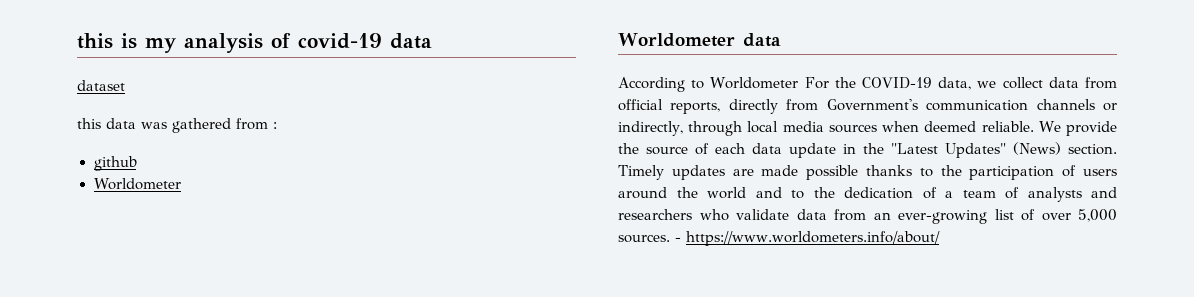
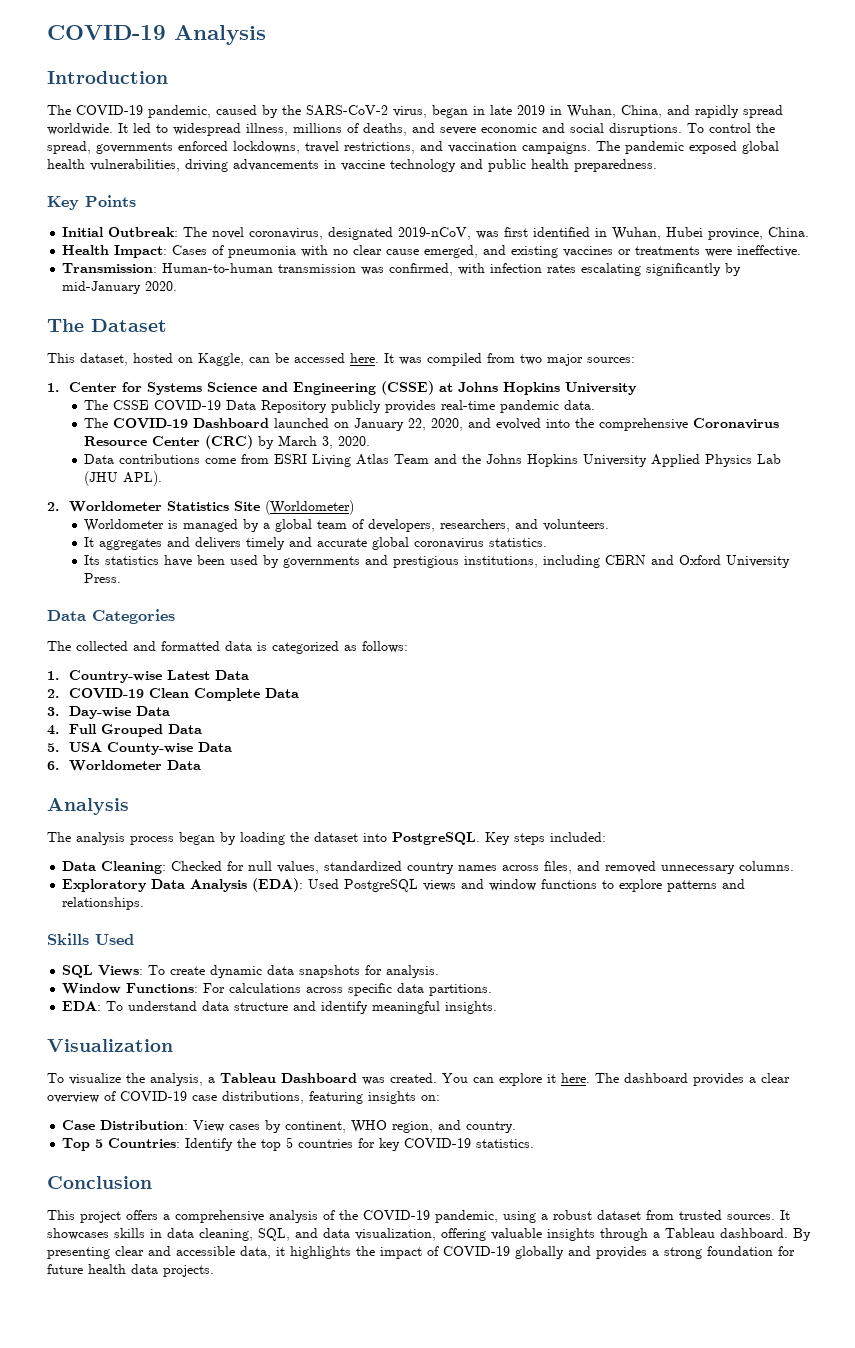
[77,33,432,53] [77,80,125,91] [77,118,277,133] [93,156,137,171] [93,178,182,190] [618,33,781,47] [618,77,1117,92] [618,99,1117,114] [618,121,1117,136] [618,142,1117,158] [618,165,1117,180] [618,187,1117,202] [618,209,1117,224] [618,231,940,246] this is my analysis of covid-19 data // dataset // this data was gathered from : // github // Worldometer // Worldometer data // According to Worldometer For the COVID-19 data, we collect data from official reports, directly from Government's communication channels or indirectly, through local media sources when deemed reliable. We provide the source of each data update in the "Latest Updates" (News) section. Timely updates are made possible thanks to the participation of users around the world and to the dedication of a team of analysts and researchers who validate data from an ever-growing list of over 5,000 sources. - https://www.worldometers.info/about/ -> [47,25,266,45] [47,71,168,84] [47,105,783,118] [47,123,775,136] [47,141,779,154] [47,159,657,172] [47,195,136,210] [62,227,810,240] [62,245,802,258] [62,263,742,276] [62,281,178,294] [47,319,167,332] [47,353,635,366] [47,381,637,395] [84,400,596,413] [84,418,780,431] [84,435,371,449] [84,454,782,467] [84,471,163,486] [47,500,354,515] [84,519,610,532] [84,537,548,550] [84,555,791,568] [84,573,122,583] [47,609,175,624] [47,641,408,654] [47,670,249,683] [47,688,299,701] [47,706,170,719] [47,724,202,737] [47,742,232,755] [47,760,201,771] [47,798,129,815] [47,832,606,845] [62,861,795,874] [62,878,746,892] [62,897,145,910] [47,933,134,945] [62,965,440,978] [62,983,493,996] [62,1001,498,1014] [47,1039,173,1052] [47,1073,790,1086] [47,1091,440,1104] [62,1120,517,1133] [62,1137,535,1151] [47,1176,152,1189] [47,1210,790,1223] [47,1228,811,1241] [47,1246,795,1259] [47,1264,214,1277] COVID-19 Analysis // Introduction // The COVID-19 pandemic, caused by the SARS-CoV-2 virus, began in late 2019 in Wuhan, China, and rapidly spread worldwide. It led to widespread illness, millions of deaths, and severe economic and social disruptions. To control the spread, governments enforced lockdowns, travel restrictions, and vaccination campaigns. The pandemic exposed global health vulnerabilities, driving advancements in vaccine technology and public health preparedness. // Key Points // Initial Outbreak: The novel coronavirus, designated 2019-nCoV, was first identified in Wuhan, Hubei province, China. // Health Impact: Cases of pneumonia with no clear cause emerged, and existing vaccines or treatments were ineffective. // Transmission: Human-to-human transmission was confirmed, with infection rates escalating significantly by mid-January 2020. // The Dataset // This dataset, hosted on Kaggle, can be accessed here. It was compiled from two major sources: // 1. Center for Systems Science and Engineering (CSSE) at Johns Hopkins University // The CSSE COVID-19 Data Repository publicly provides real-time pandemic data. // The COVID-19 Dashboard launched on January 22, 2020, and evolved into the comprehensive Coronavirus Resource Center (CRC) by March 3, 2020. // Data contributions come from ESRI Living Atlas Team and the Johns Hopkins University Applied Physics Lab (JHU APL). // 2. Worldometer Statistics Site (Worldometer) // Worldometer is managed by a global team of developers, researchers, and volunteers. // It aggregates and delivers timely and accurate global coronavirus statistics. // Its statistics have been used by governments and prestigious institutions, including CERN and Oxford University Press. // Data Categories // The collected and formatted data is categorized as follows: // 1. Country-wise Latest Data // 2. COVID-19 Clean Complete Data // 3. Day-wise Data // 4. Full Grouped Data // 5. USA County-wise Data // 6. Worldometer Data // Analysis // The analysis process began by loading the dataset into PostgreSQL. Key steps included: // Data Cleaning: Checked for null values, standardized country names across files, and removed unnecessary columns. // Exploratory Data Analysis (EDA): Used PostgreSQL views and window functions to explore patterns and relationships. // Skills Used // SQL Views: To create dynamic data snapshots for analysis. // Window Functions: For calculations across specific data partitions. // EDA: To understand data structure and identify meaningful insights. // Visualization // To visualize the analysis, a Tableau Dashboard was created. You can explore it here. The dashboard provides a clear overview of COVID-19 case distributions, featuring insights on: // Case Distribution: View cases by continent, WHO region, and country. // Top 5 Countries: Identify the top 5 countries for key COVID-19 statistics. // Conclusion // This project offers a comprehensive analysis of the COVID-19 pandemic, using a robust dataset from trusted sources. It showcases skills in data cleaning, SQL, and data visualization, offering valuable insights through a Tableau dashboard. By presenting clear and accessible data, it highlights the impact of COVID-19 globally and provides a strong foundation for future health data projects.

